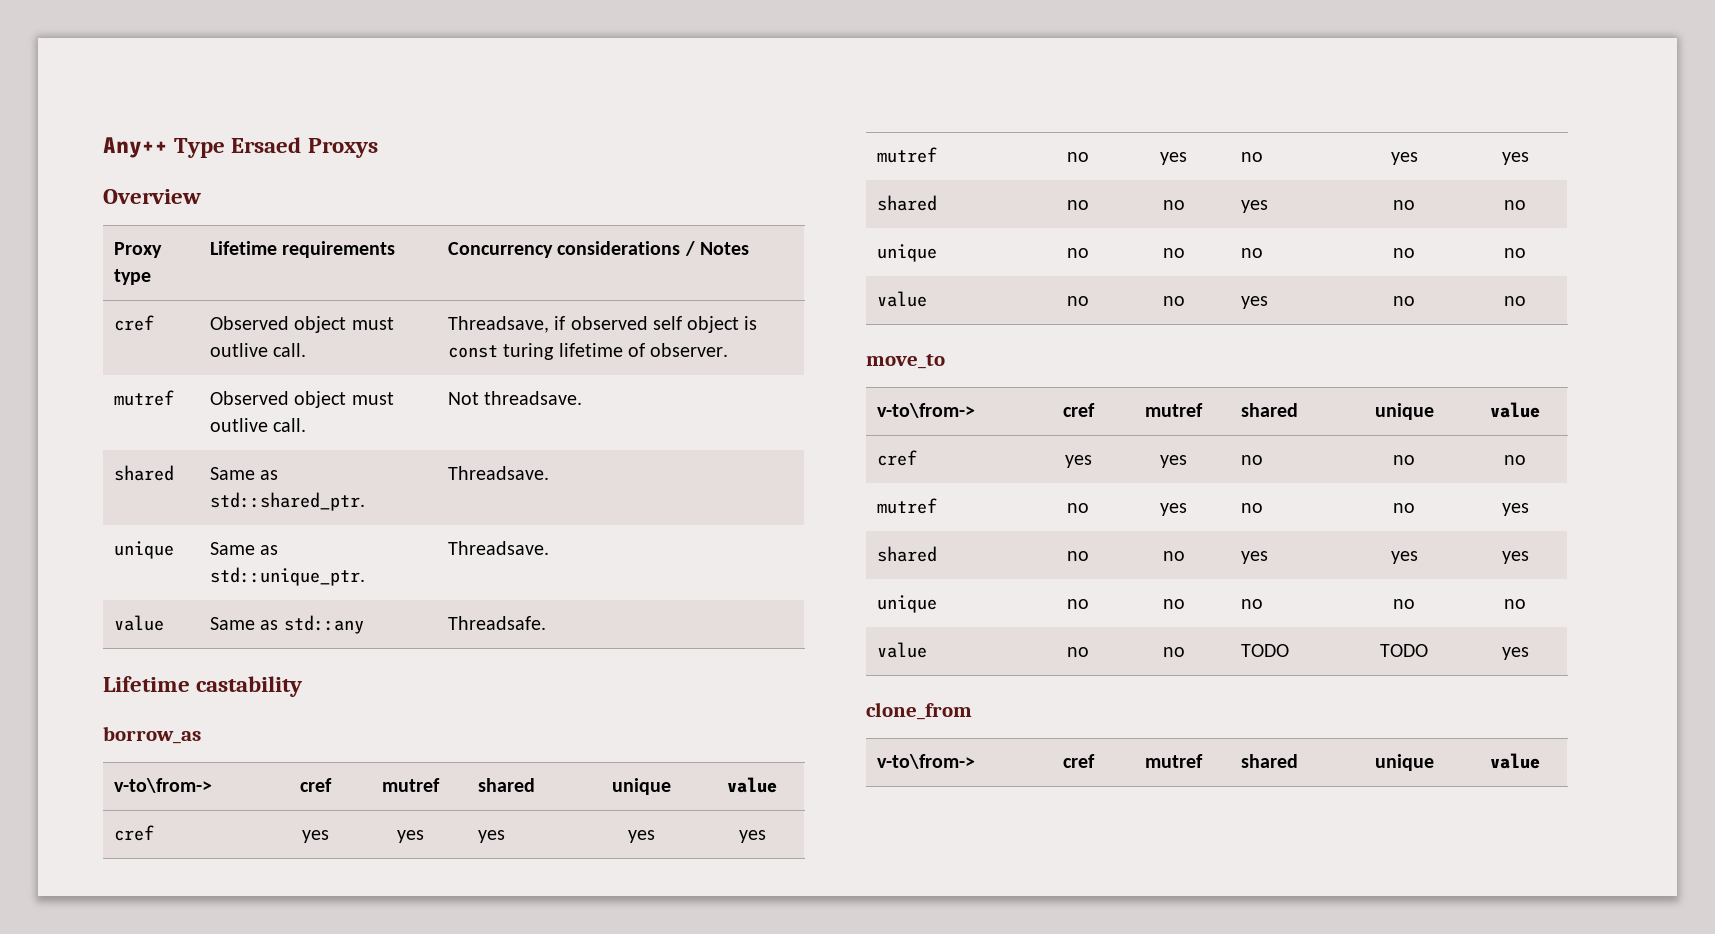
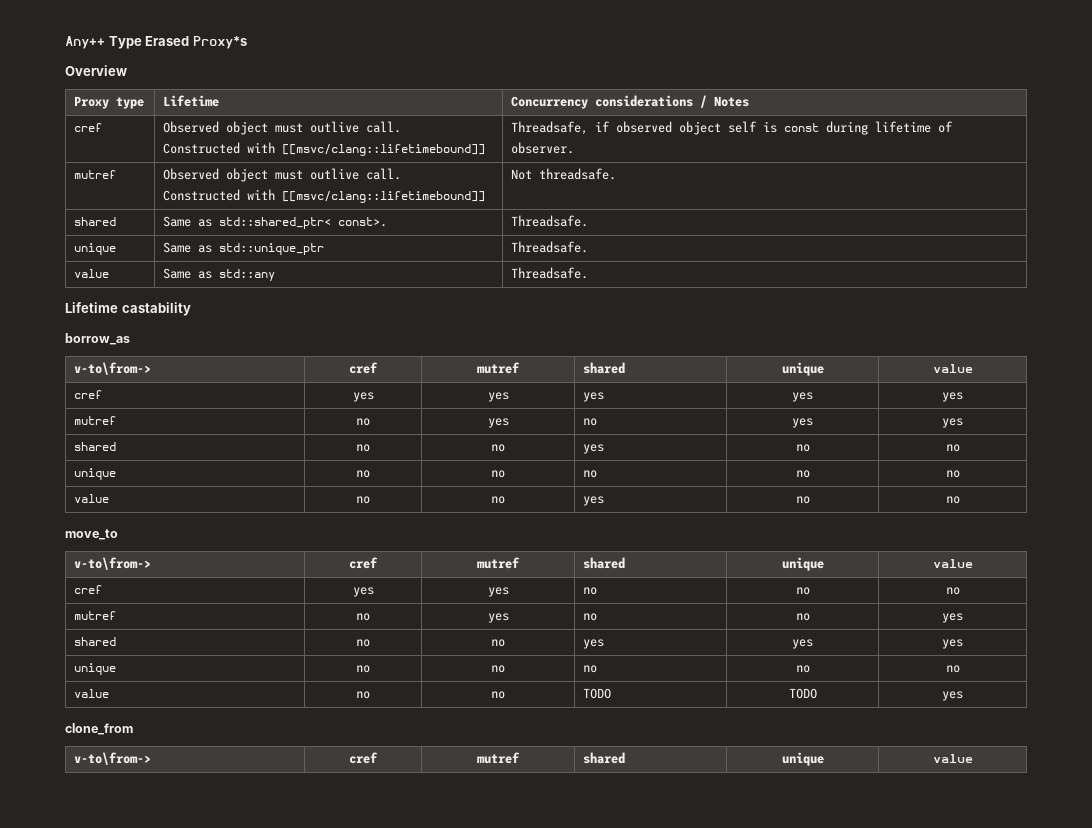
[231,137,378,158] Ersaed Proxys -> [145,36,247,49] Erased Proxy*s
[282,241,396,258] requirements -> (220, 101) none
[448,316,740,333] | Threadsave, if observed self object -> [163,142,486,156] [511,121,758,135] // Constructed with [[msvc/clang::lifetimebound]] | Threadsafe, if observed object self
[503,343,555,360] turing -> [826,121,869,135] during
(307, 425) none -> [163,189,486,203] // Constructed with [[msvc/clang::lifetimebound]]
[484,391,583,405] threadsave. -> [539,168,617,180] threadsafe.
[210,492,366,511] [448,466,550,480] std::shared_ptr. | Threadsave. -> [219,217,388,229] [511,215,589,227] std::shared_ptr< const>. | Threadsafe.
[210,567,366,586] [448,541,550,555] std::unique_ptr. | Threadsave. -> [219,243,325,255] [511,241,589,253] std::unique_ptr | Threadsafe.

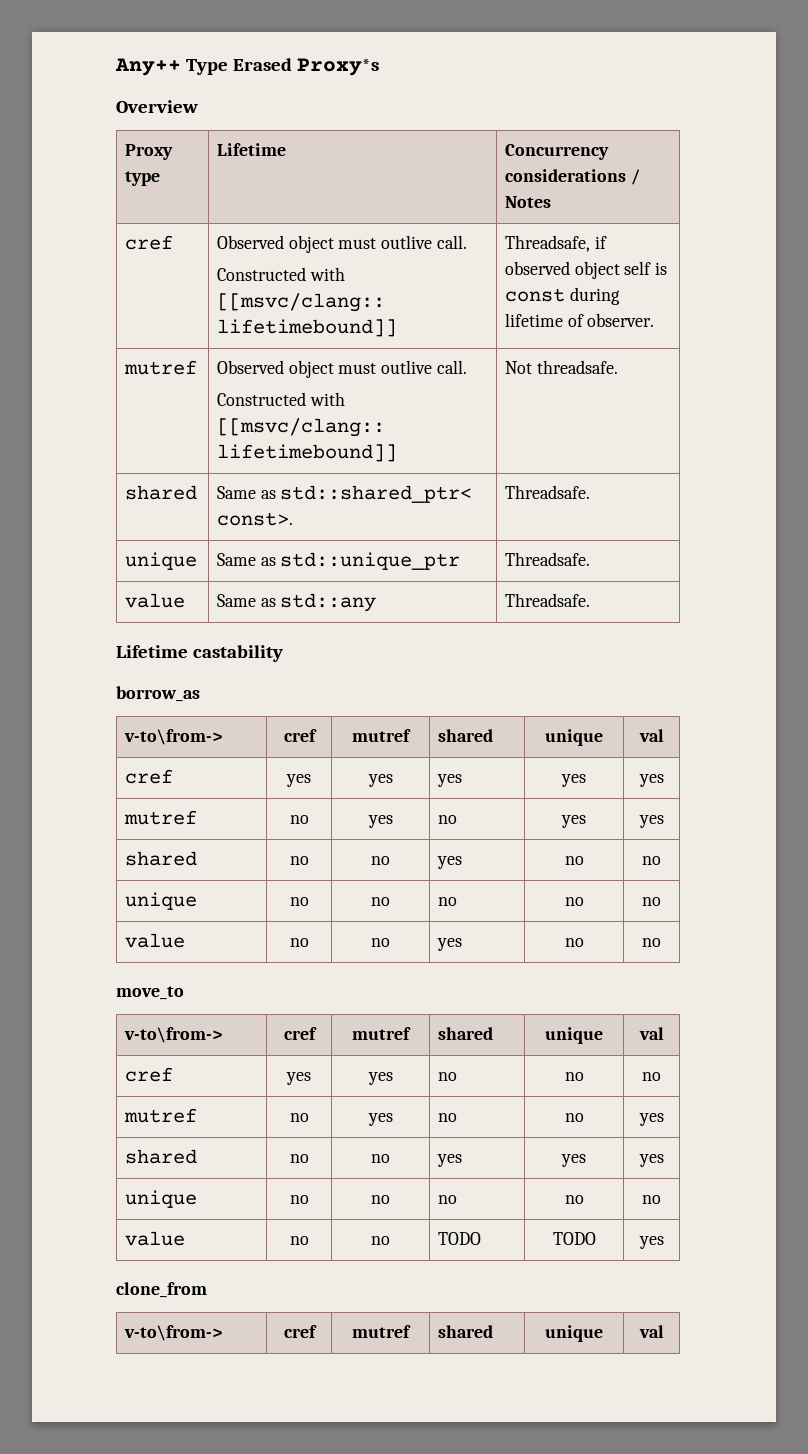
[932,364,973,373] value -> [638,729,664,742] val
[932,559,973,568] value -> [638,1027,664,1040] val
[932,754,973,763] value -> [638,1325,664,1338] val

